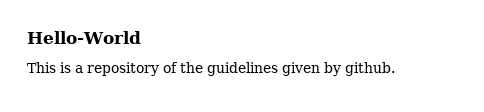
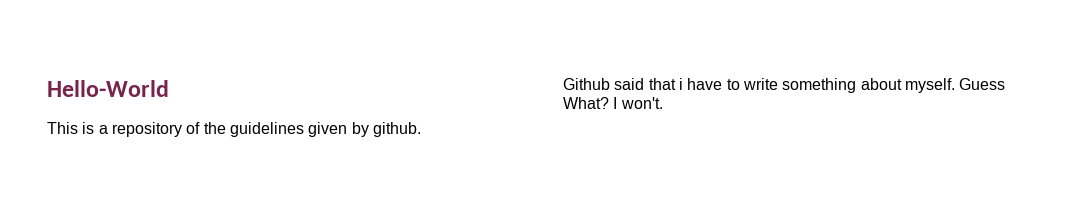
(395, 69) none -> [563,78,1006,93] [563,97,663,109] // Github said that i have to write something about myself. Guess What? I won't.

